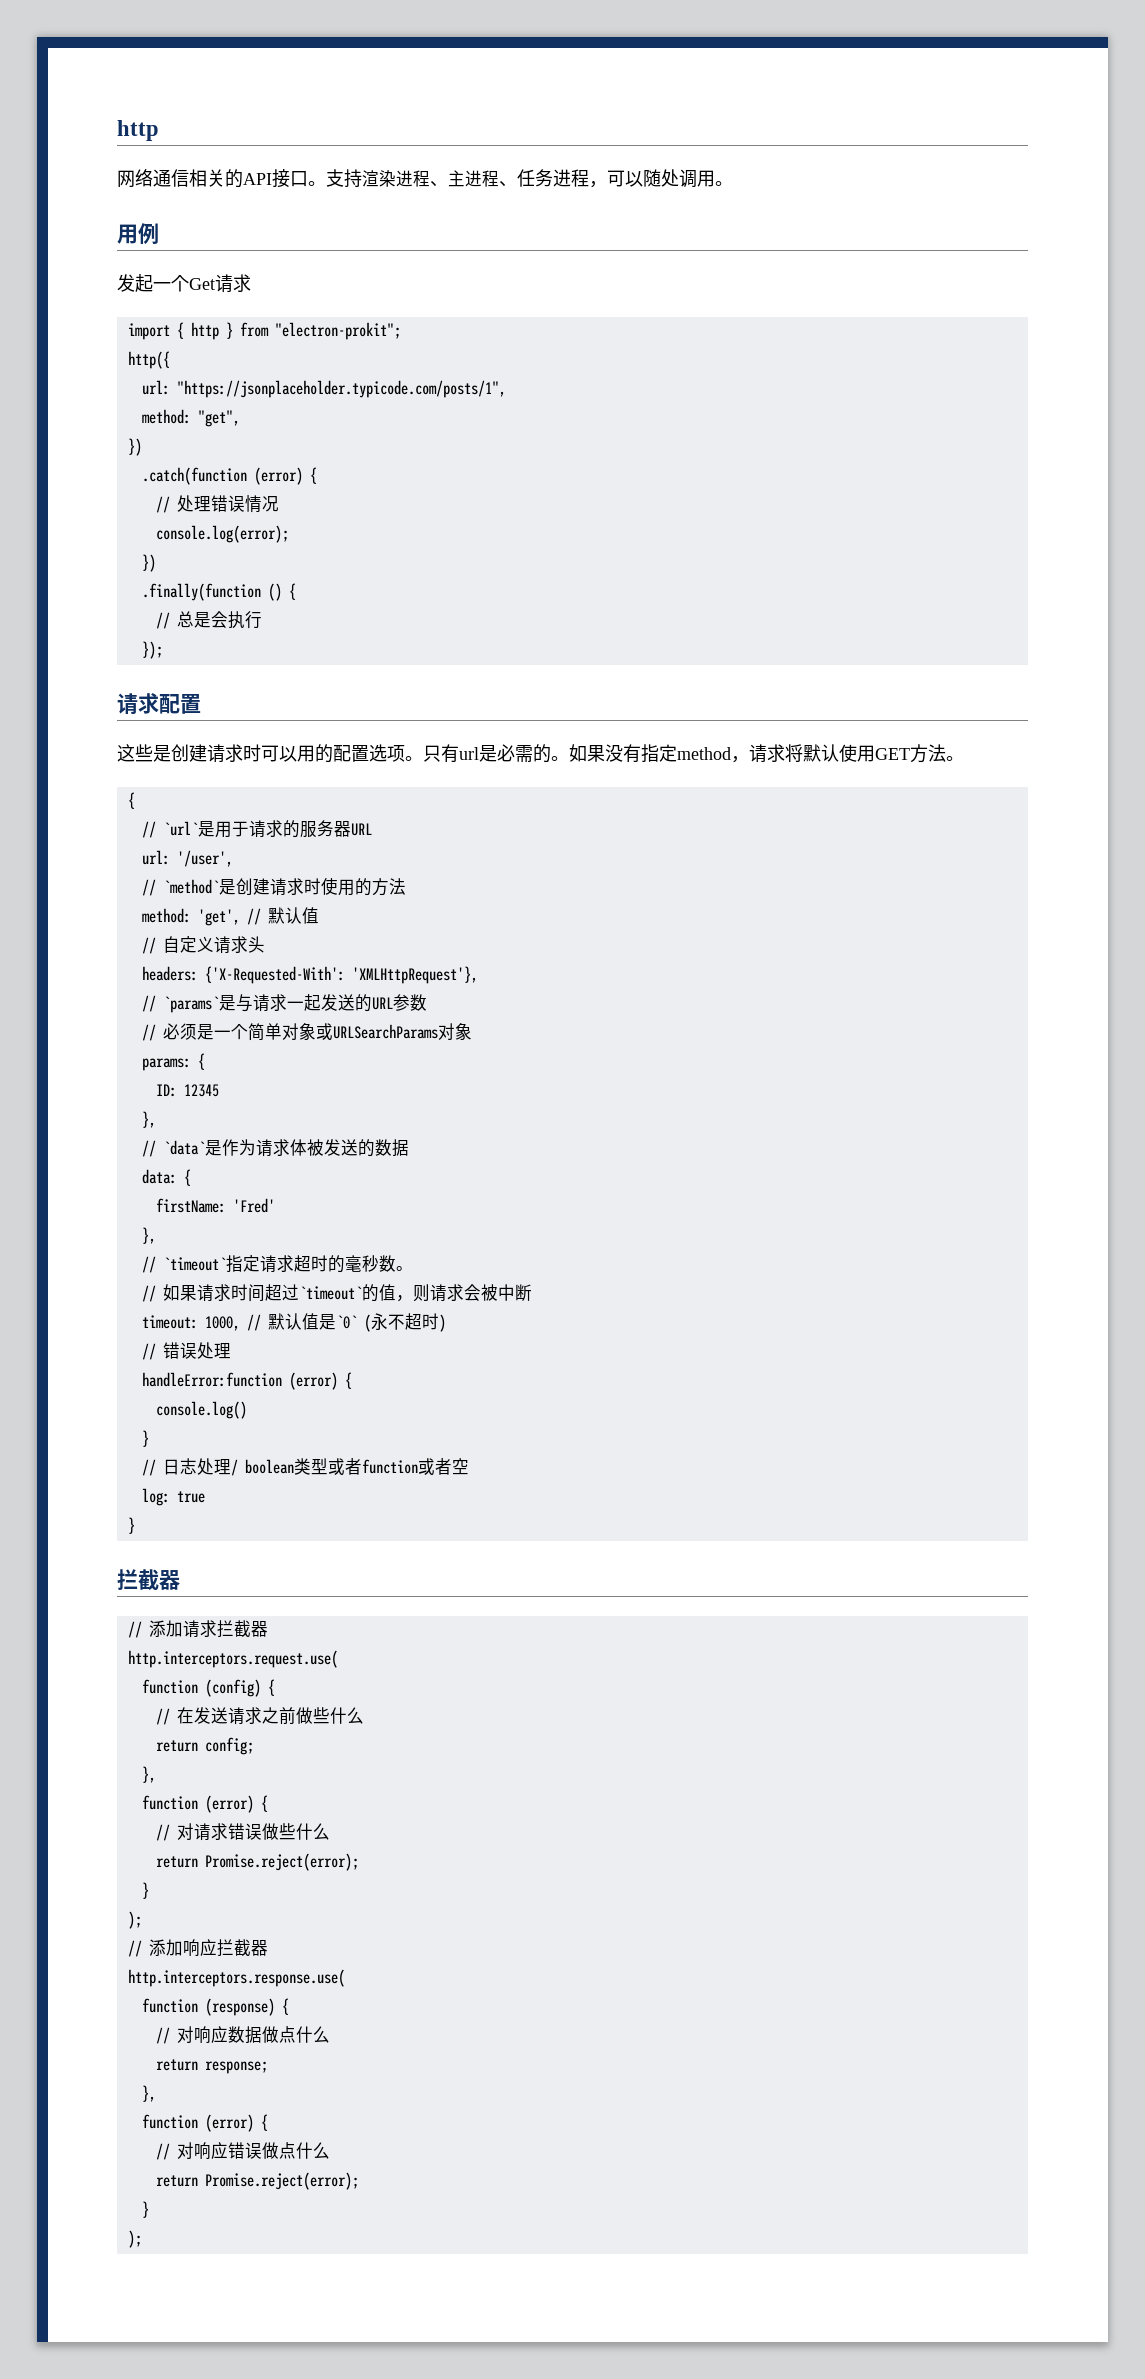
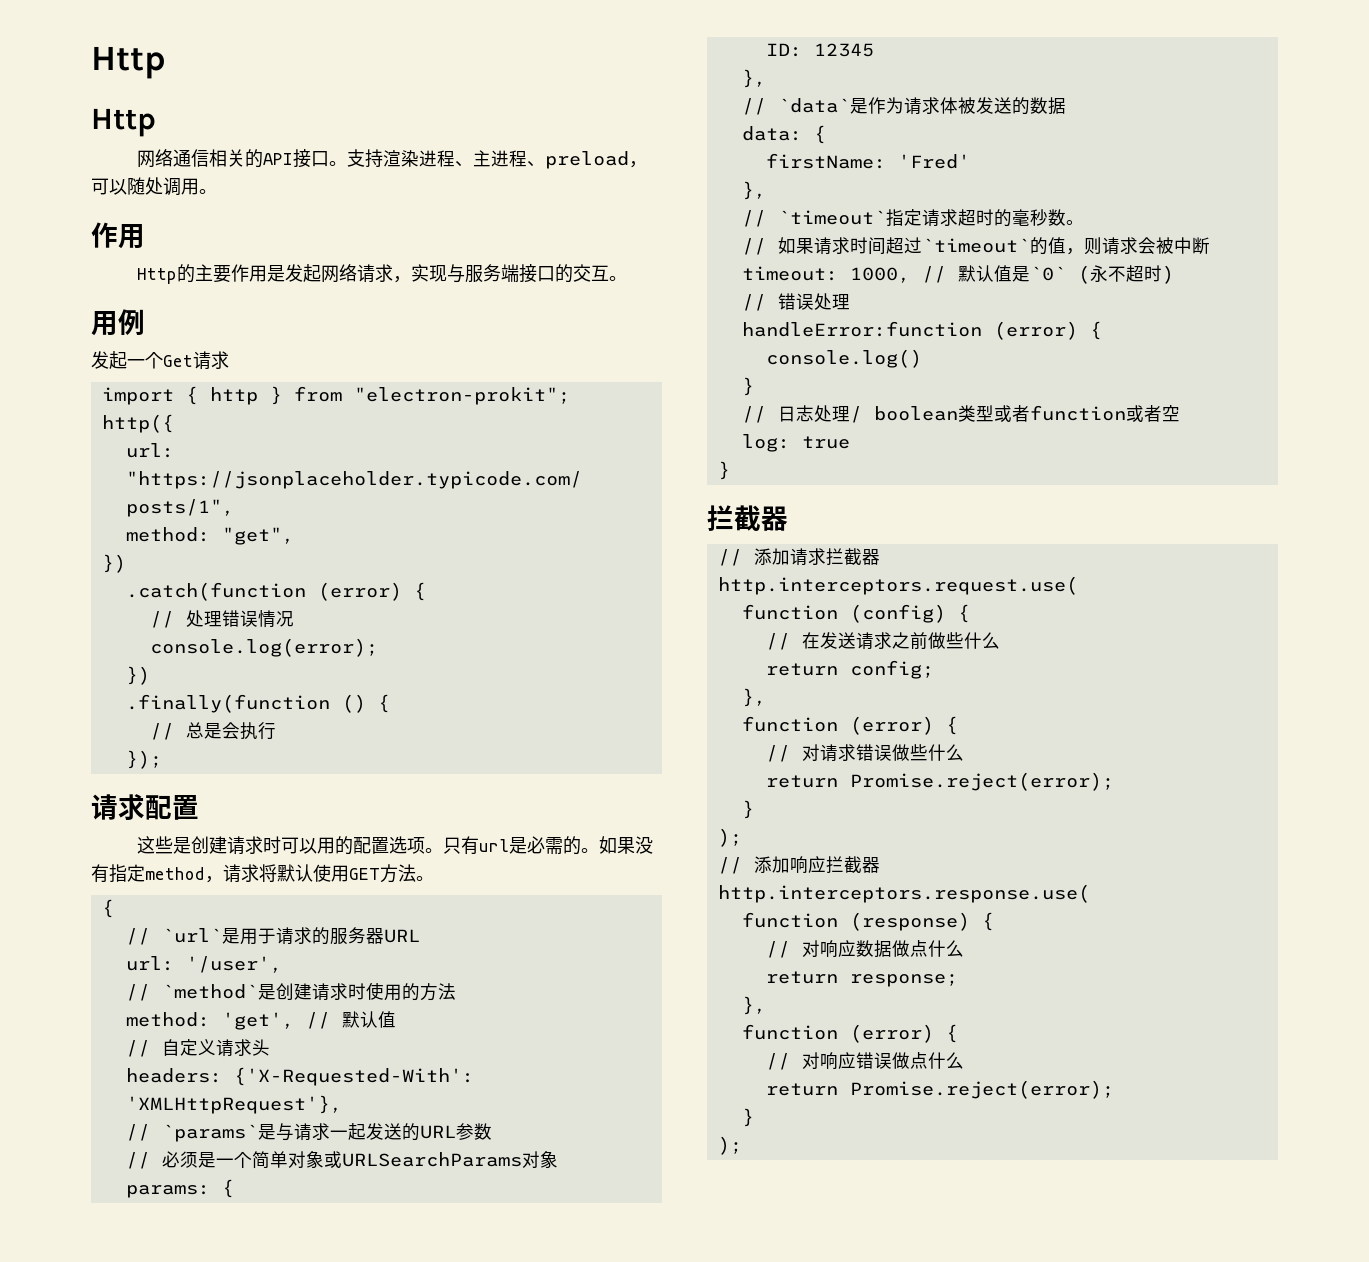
[117,120,159,141] http -> [91,46,166,79] [91,108,156,137] Http // Http
[517,169,589,187] 任务进程 -> [545,151,630,169] preload
(733, 183) none -> [91,222,145,249] [137,264,628,284] // 作用 // Http的主要作用是发起网络请求，实现与服务端接口的交互。

